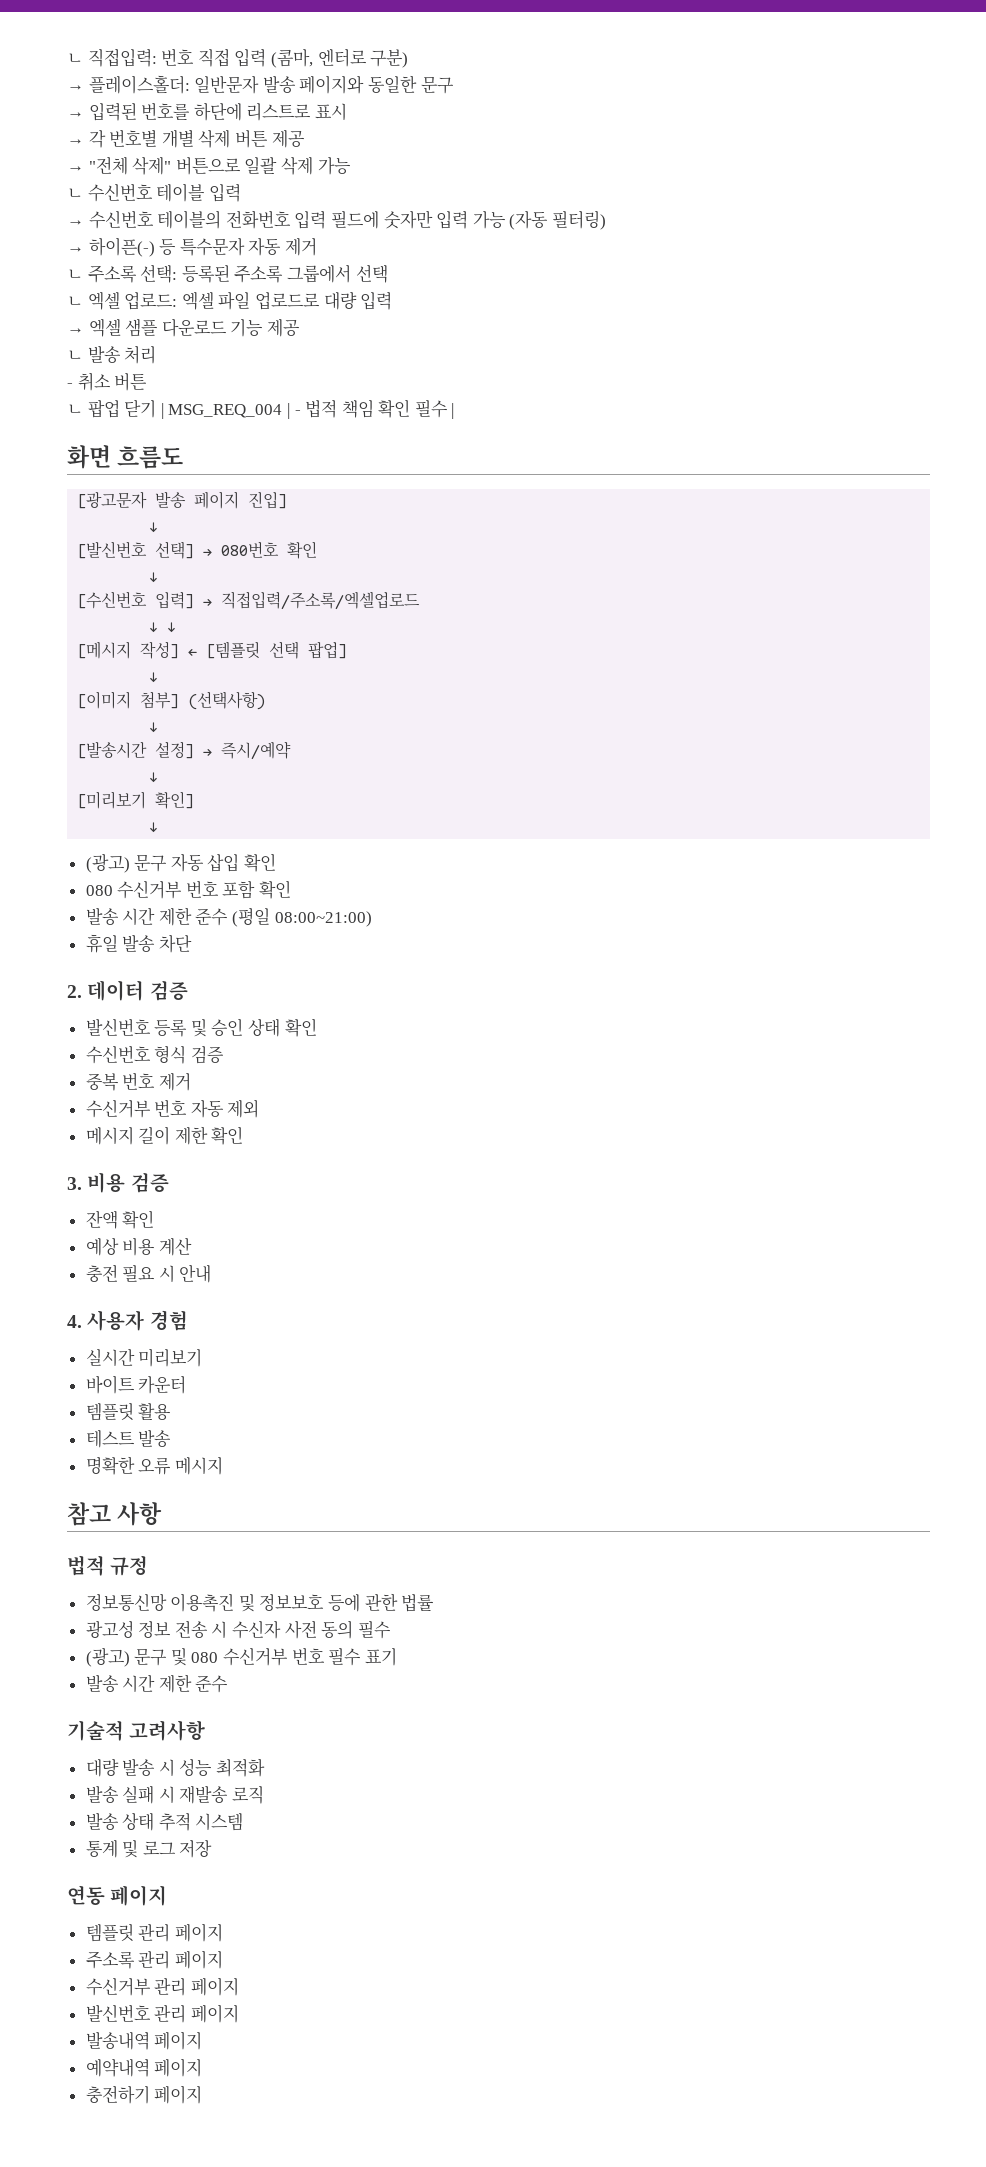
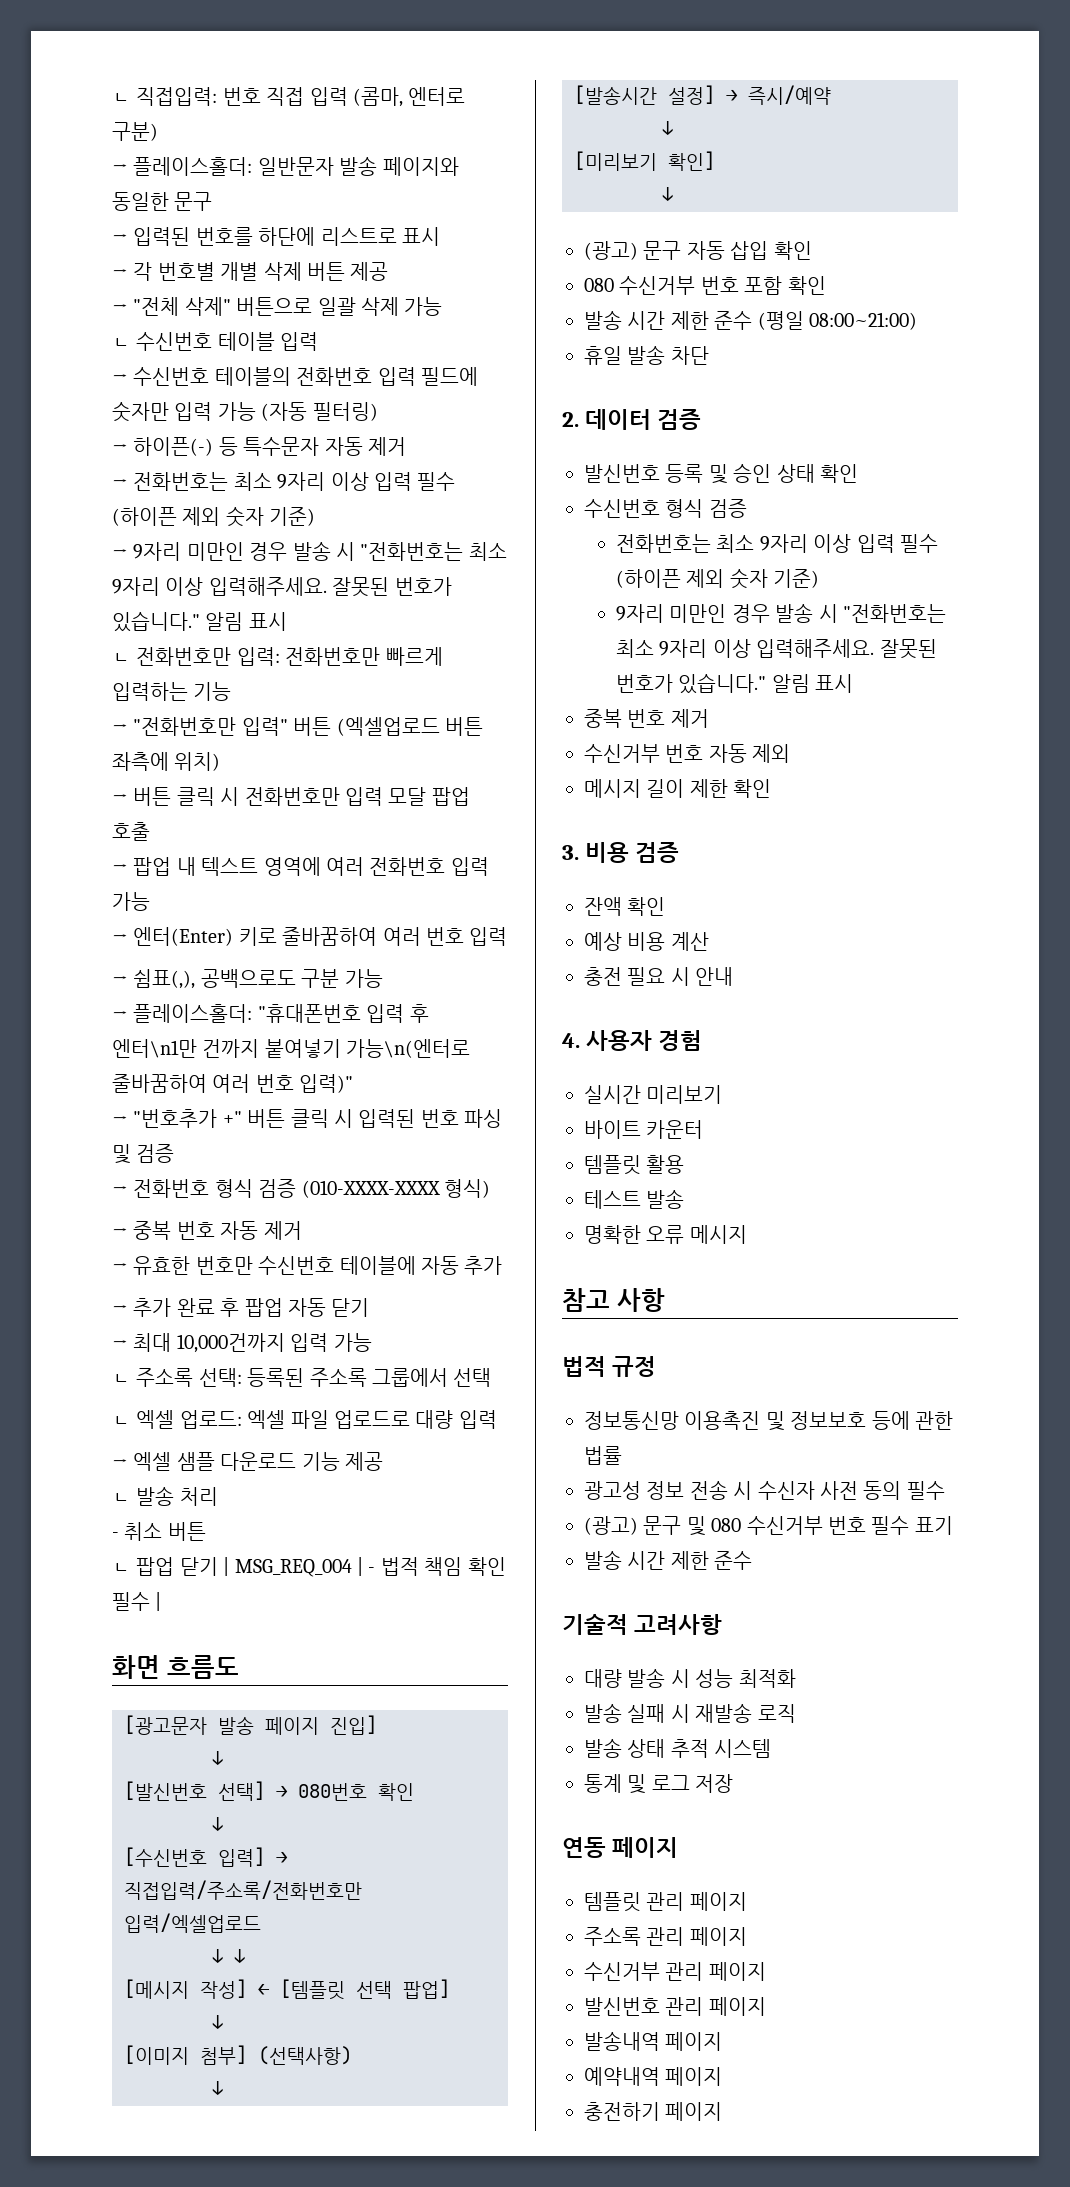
(317, 246) none -> [112,472,456,491] [112,506,316,527] [112,541,507,561] [112,577,452,597] [112,611,287,632] [112,647,443,666] [112,682,232,701] [112,717,483,736] [112,752,221,771] [112,787,470,806] [112,822,150,841] [112,857,489,876] [112,892,150,911] [112,927,508,946] [112,969,383,989] [112,1004,429,1023] [112,1039,471,1058] [112,1074,354,1093] [112,1109,503,1128] [112,1144,175,1164] [112,1179,490,1198] [112,1221,302,1240] [112,1256,503,1275] [112,1298,370,1317] [112,1333,372,1353] // → 전화번호는 최소 9자리 이상 입력 필수 (하이픈 제외 숫자 기준) // → 9자리 미만인 경우 발송 시 "전화번호는 최소 9자리 이상 입력해주세요. 잘못된 번호가 있습니다." 알림 표시 // ㄴ 전화번호만 입력: 전화번호만 빠르게 입력하는 기능 // → "전화번호만 입력" 버튼 (엑셀업로드 버튼 좌측에 위치) // → 버튼 클릭 시 전화번호만 입력 모달 팝업 호출 // → 팝업 내 텍스트 영역에 여러 전화번호 입력 가능 // → 엔터(Enter) 키로 줄바꿈하여 여러 번호 입력 // → 쉼표(,), 공백으로도 구분 가능 // → 플레이스홀더: "휴대폰번호 입력 후 엔터\n1만 건까지 붙여넣기 가능\n(엔터로 줄바꿈하여 여러 번호 입력)" // → "번호추가 +" 버튼 클릭 시 입력된 번호 파싱 및 검증 // → 전화번호 형식 검증 (010-XXXX-XXXX 형식) // → 중복 번호 자동 제거 // → 유효한 번호만 수신번호 테이블에 자동 추가 // → 추가 완료 후 팝업 자동 닫기 // → 최대 10,000건까지 입력 가능
[221,591,421,610] 직접입력/주소록/엑셀업로드 -> [124,1880,362,1900] [124,1913,261,1933] 직접입력/주소록/전화번호만 입력/엑셀업로드
(224, 1055) none -> [616,534,939,553] [616,568,820,589] [616,603,947,623] [616,639,937,659] [616,673,854,694] // 전화번호는 최소 9자리 이상 입력 필수 (하이픈 제외 숫자 기준) // 9자리 미만인 경우 발송 시 "전화번호는 최소 9자리 이상 입력해주세요. 잘못된 번호가 있습니다." 알림 표시

